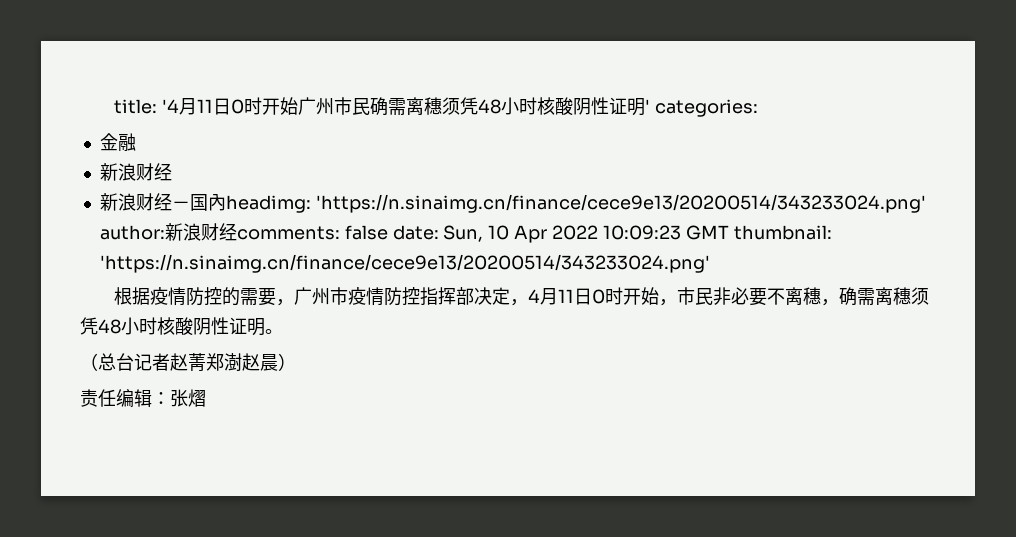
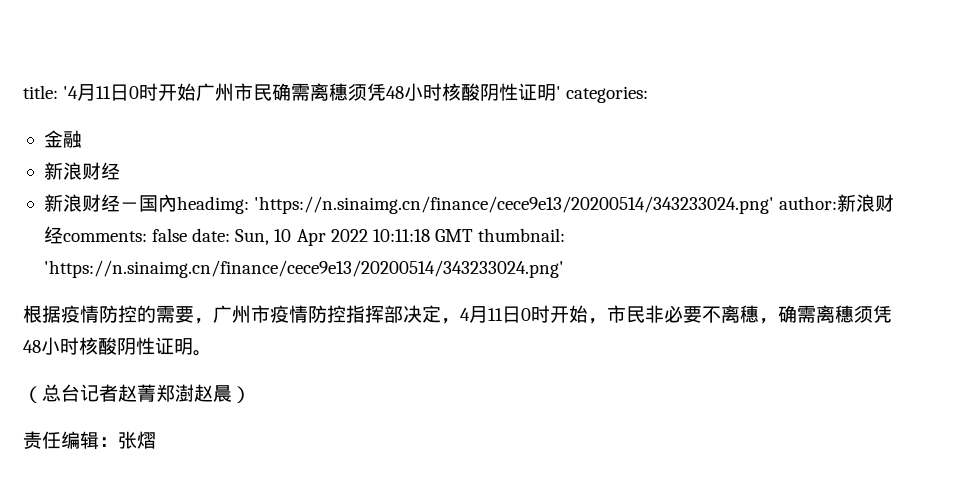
[602,225,681,240] 10:09:23 -> [372,229,430,242] 10:11:18

